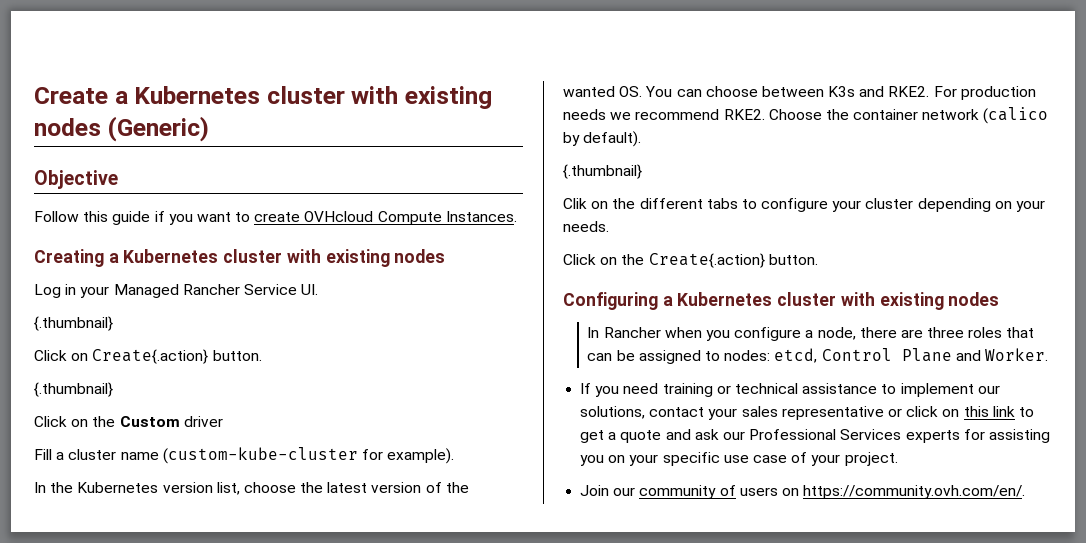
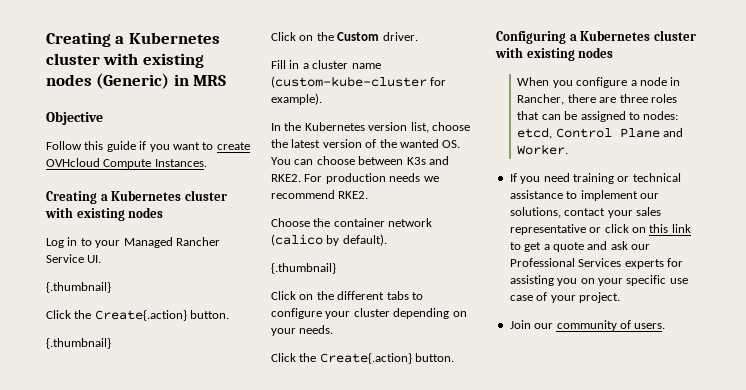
[34,87,108,104] Create -> [46,32,111,47] Creating
(209, 129) none -> [173,74,227,86] in MRS
(77, 289) none -> [80,238,92,246] to
[71,353,89,361] on -> [74,310,92,319] the
[183,416,223,427] driver -> [382,32,418,41] driver.
(52, 454) none -> [289,60,300,69] in
(765, 114) none -> (369, 195) //
[563,198,587,209] Clik -> [271,291,296,300] Click
[600,257,618,265] on -> (296, 357) none
[587,327,856,341] In Rancher when you configure a node, -> [517,77,681,88] [517,94,565,105] When you configure a node in Rancher,
[739,485,1026,499] users on https://community.ovh.com/en/. -> [634,323,666,329] users.

